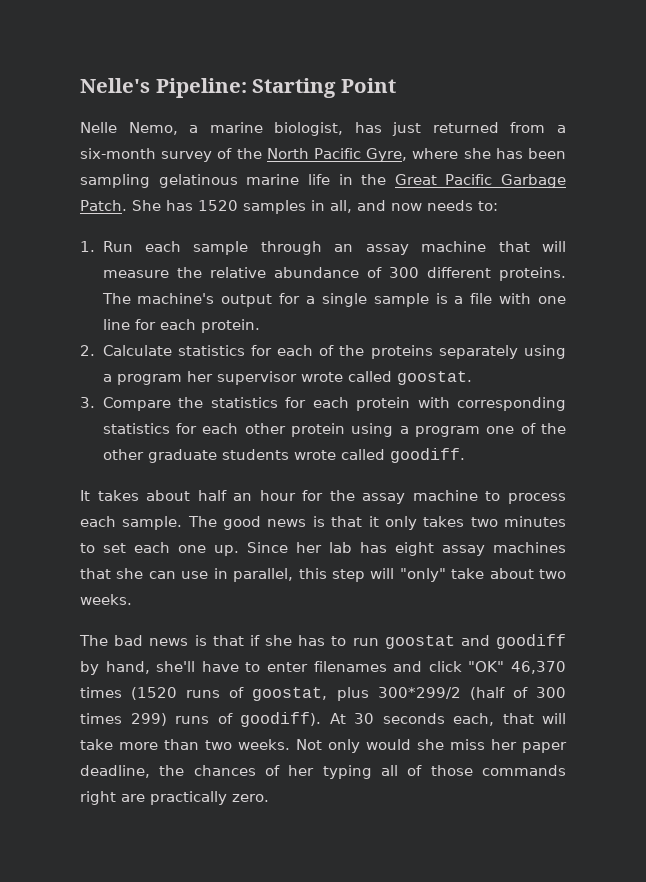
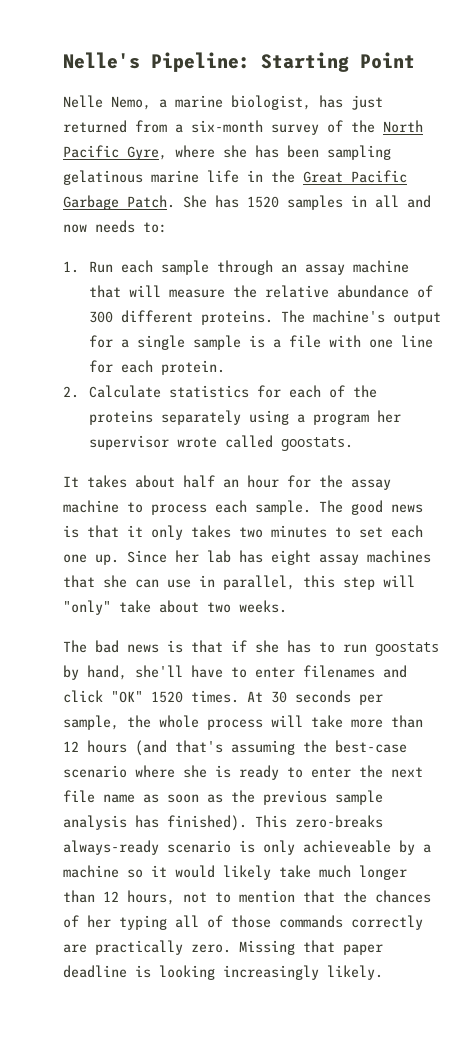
[330,200,352,213] all, -> [375,195,399,208] all
[396,371,472,385] [80,397,566,411] [102,423,567,437] [102,448,465,463] goostat. // 3. Compare the statistics for each protein with corresponding statistics for each other protein using a program one of the other graduate students wrote called goodiff. -> [281,437,354,451] goostats.
[384,634,566,649] goostat and goodiff -> [375,642,439,656] goostats
[511,661,566,674] [80,687,566,701] [80,712,566,727] [80,739,567,753] [80,765,150,778] 46,370 times (1520 runs of goostat, plus 300*299/2 (half of 300 times 299) runs of goodiff). At 30 seconds each, that will take more than two weeks. Not only would she miss her paper deadline, -> [151,690,383,705] [63,715,423,730] [63,740,407,756] [63,765,423,780] [63,790,383,805] [63,815,383,831] [63,840,431,855] [63,865,407,880] [63,890,335,905] 1520 times. At 30 seconds per sample, the whole process will take more than 12 hours (and that's assuming the best-case scenario where she is ready to enter the next file name as soon as the previous sample analysis has finished). This zero-breaks always-ready scenario is only achieveable by a machine so it would likely take much longer than 12 hours, not to mention that
[80,791,116,805] right -> [351,915,423,930] correctly
(269, 798) none -> [239,940,383,955] [63,965,383,980] Missing that paper deadline is looking increasingly likely.

